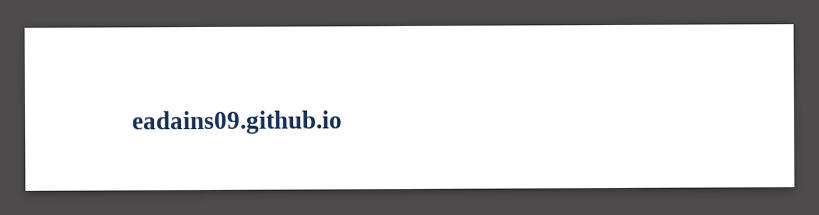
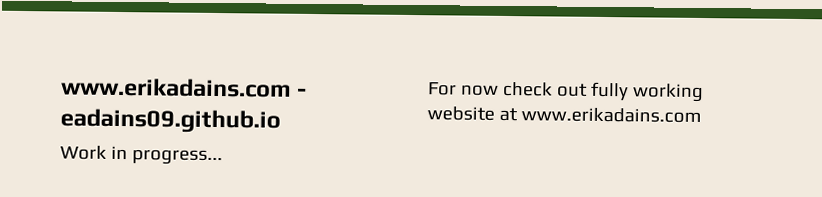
(132, 122) none -> [61,77,308,98] www.erikadains.com -
(343, 122) none -> [60,145,223,166] [428,81,704,103] [427,106,701,123] // Work in progress... // For now check out fully working website at www.erikadains.com

